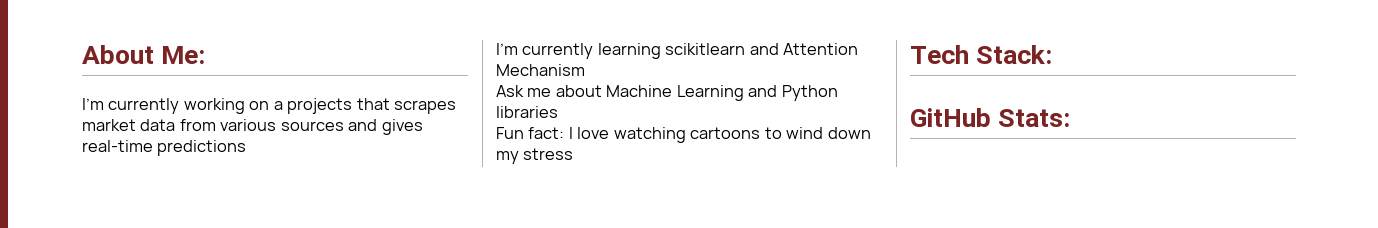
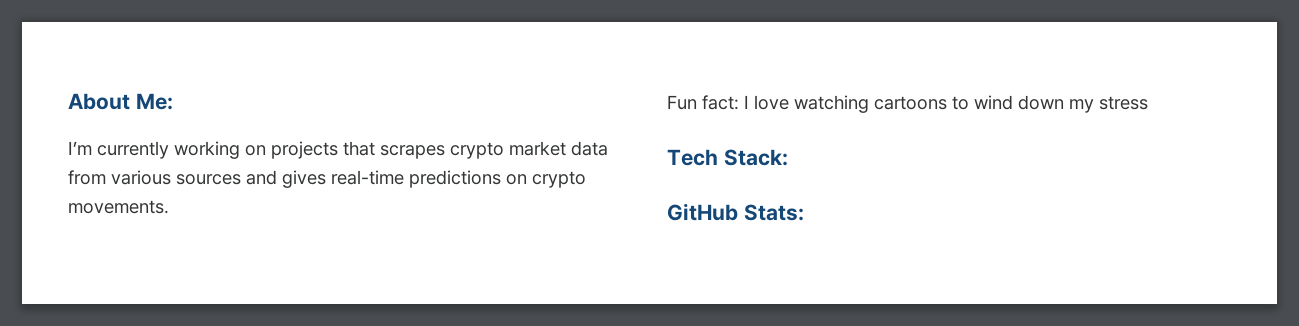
[273,101,283,110] a -> (266, 150) none
(457, 107) none -> [450,142,504,159] crypto
[496,43,859,59] [496,64,585,76] [496,85,838,101] [496,106,558,118] // I’m currently learning scikitlearn and Attention Mechanism // Ask me about Machine Learning and Python libraries -> [506,171,586,188] [68,200,169,214] on crypto movements.

